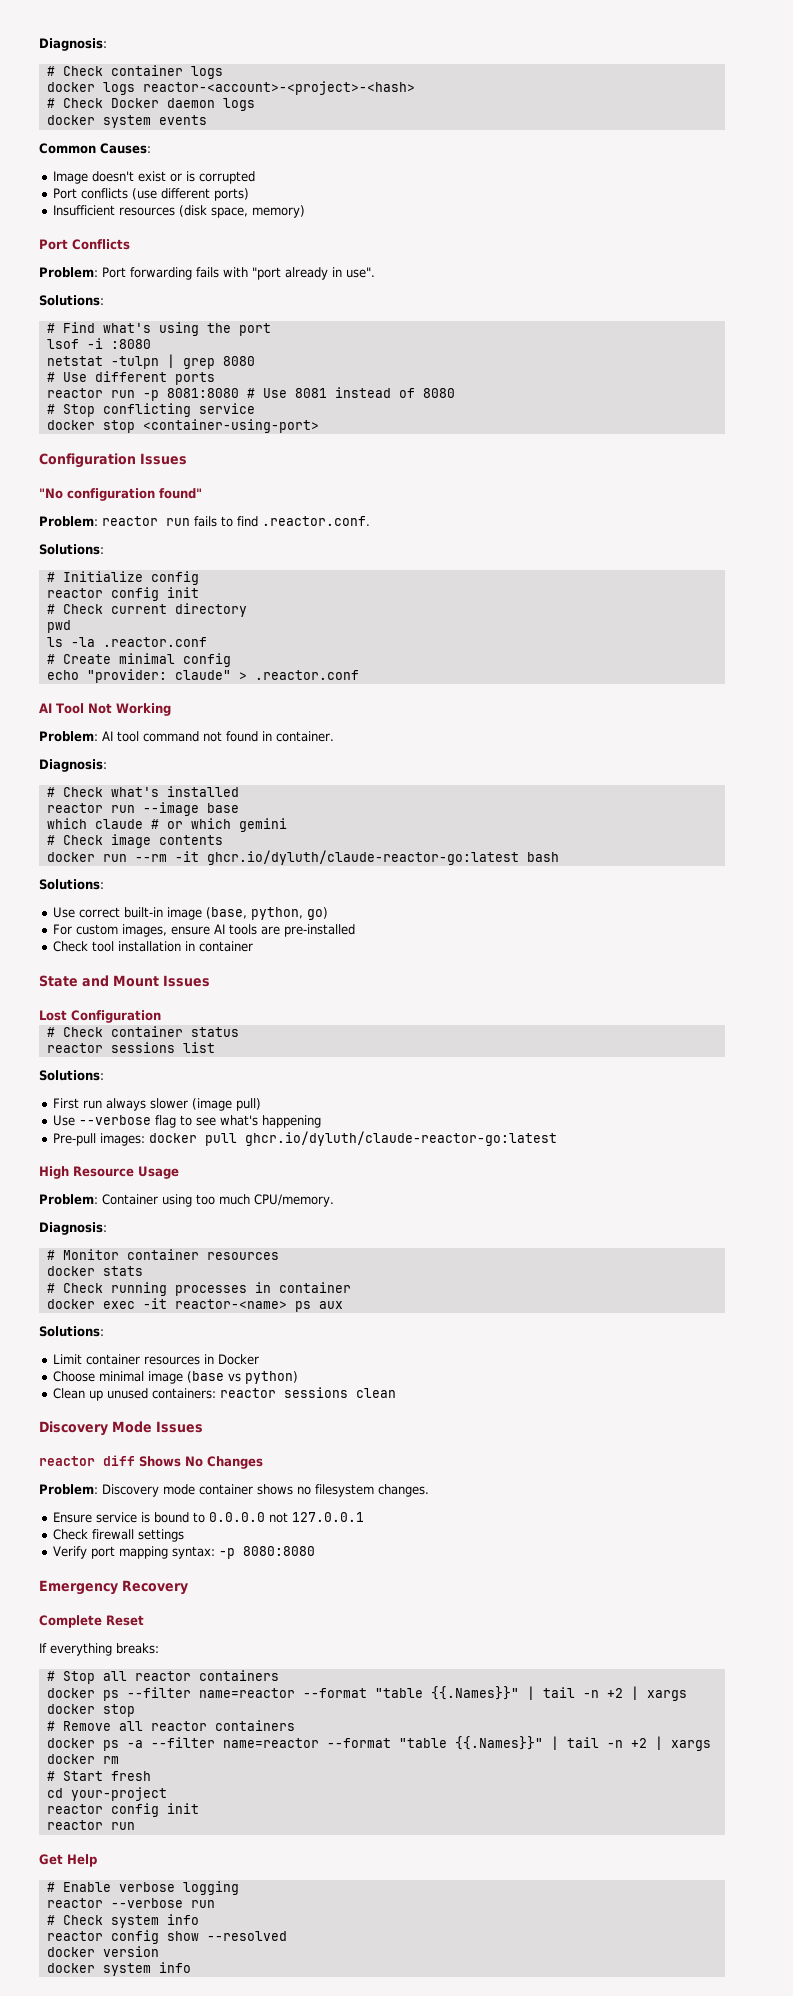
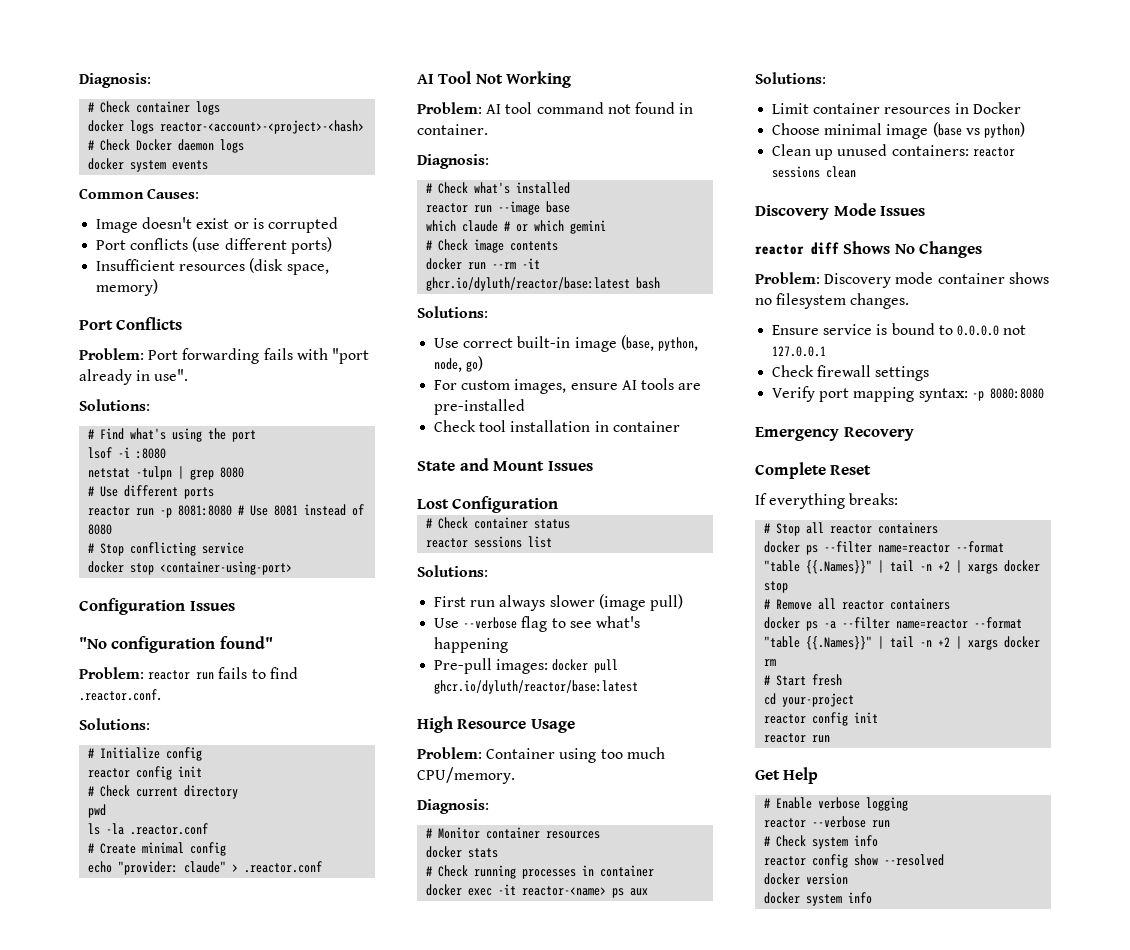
[206,850,519,865] ghcr.io/dyluth/claude-reactor-go:latest -> [426,277,631,291] ghcr.io/dyluth/reactor/base:latest
(303, 913) none -> [434,358,463,372] node,
[244,1131,557,1146] ghcr.io/dyluth/claude-reactor-go:latest -> [434,680,639,694] ghcr.io/dyluth/reactor/base:latest

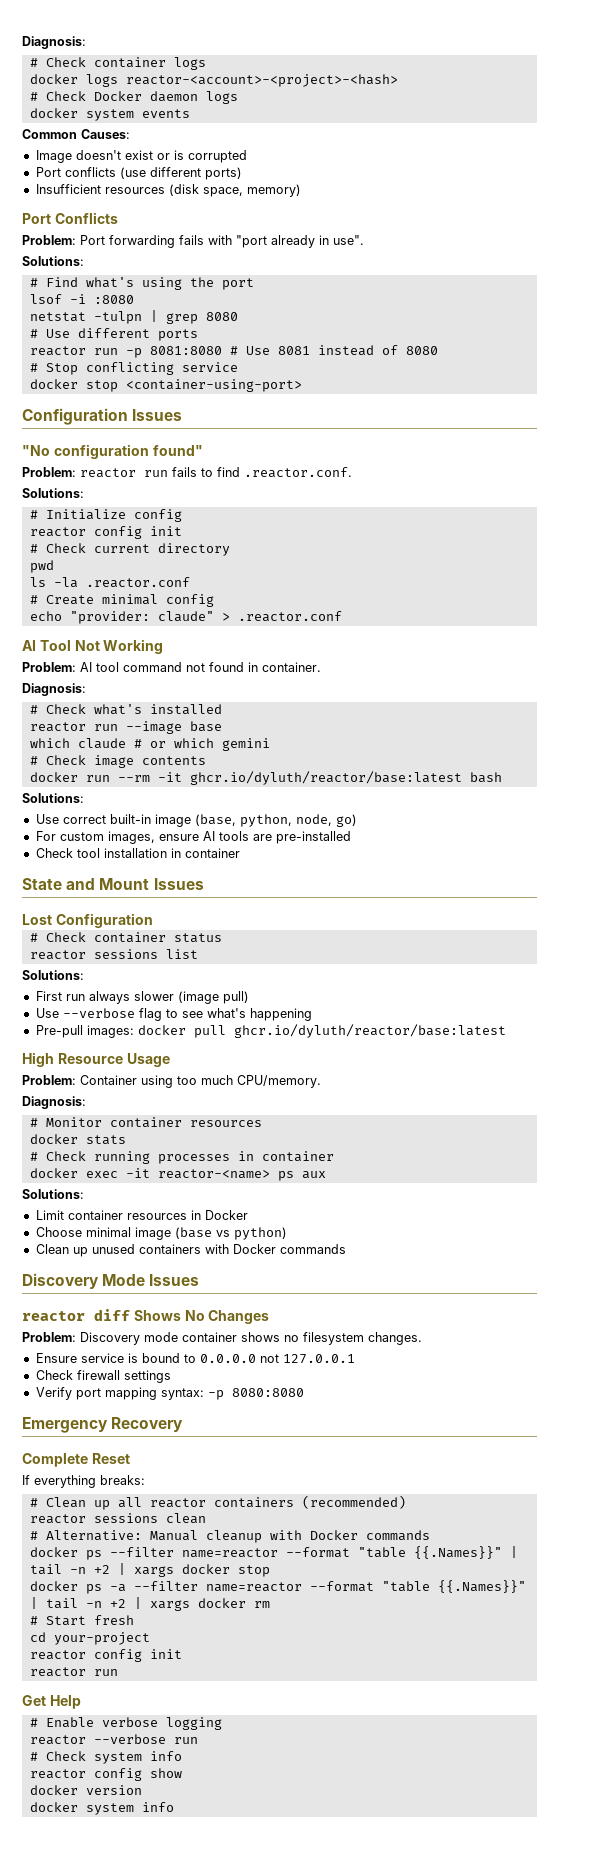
[891,145,1015,157] [772,166,857,178] containers: reactor sessions clean -> [138,1244,346,1254] containers with Docker commands
[776,522,939,536] Stop all reactor containers -> [45,1495,406,1510] [29,1513,206,1524] [29,1530,430,1543] Clean up all reactor containers (recommended) // reactor sessions clean // # Alternative: Manual cleanup with Docker commands
[764,598,951,610] // # Remove all reactor containers -> (270, 1571) none
[884,854,945,866] --resolved -> (182, 1773) none

